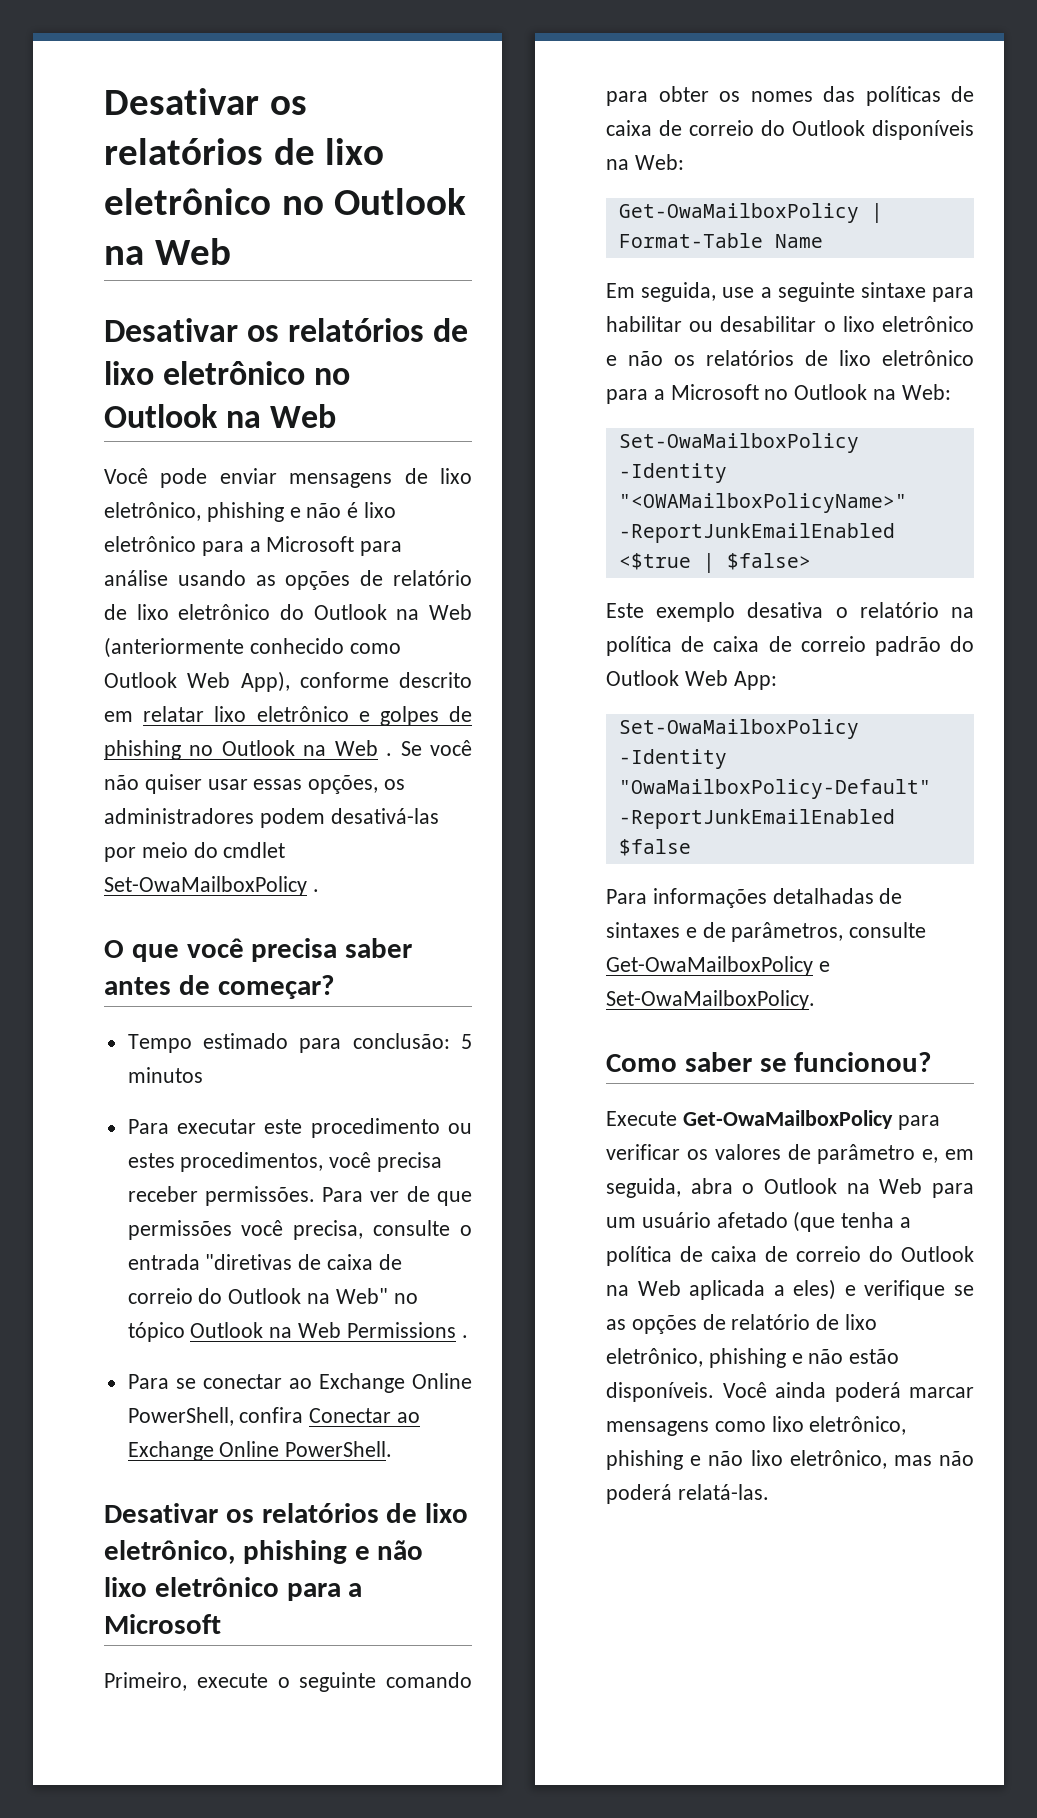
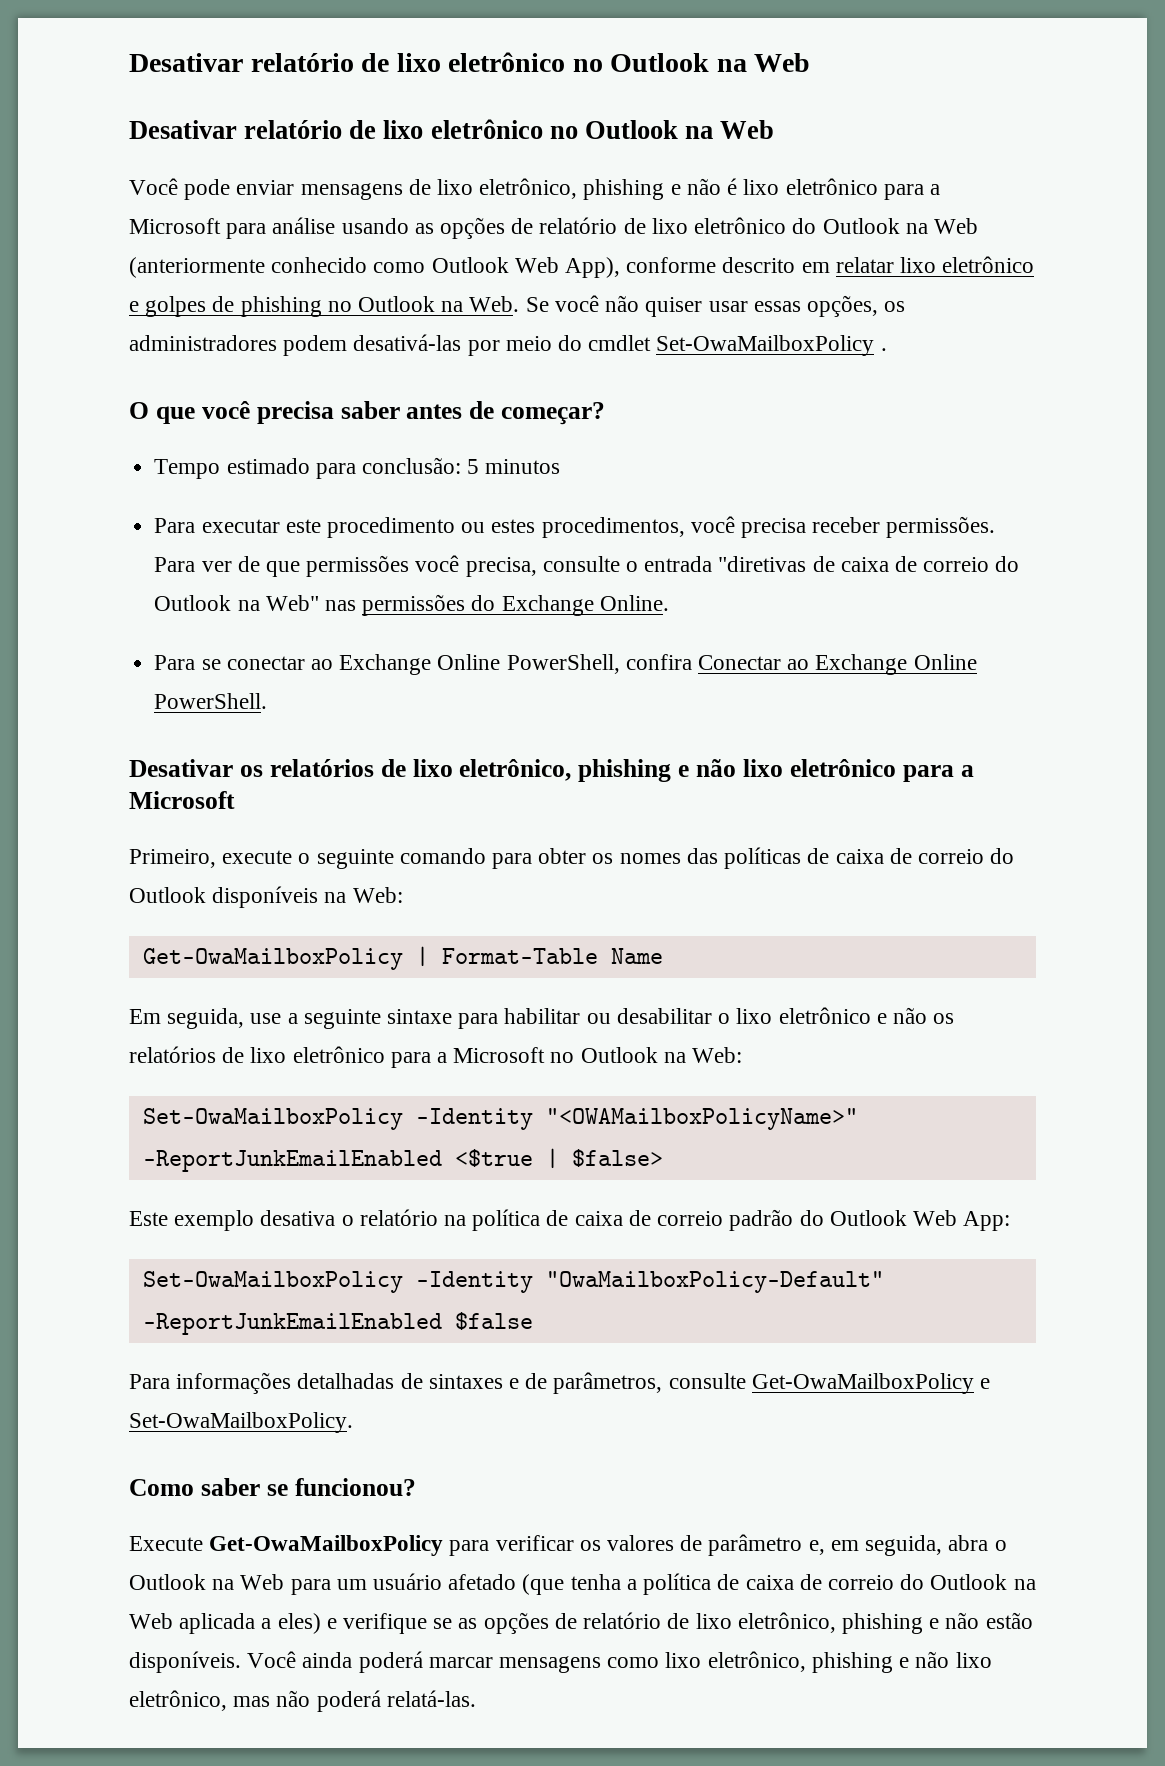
[104,88,307,115] [104,138,263,165] Desativar os relatórios -> [129,53,354,72] Desativar relatório
[247,318,425,342] os relatórios -> [244,120,343,139] relatório
[334,740,393,756] Web . -> [469,296,520,312] Web.
[393,1293,418,1304] [127,1322,468,1342] no tópico Outlook na Web Permissions . -> [324,594,669,616] nas permissões do Exchange Online.

